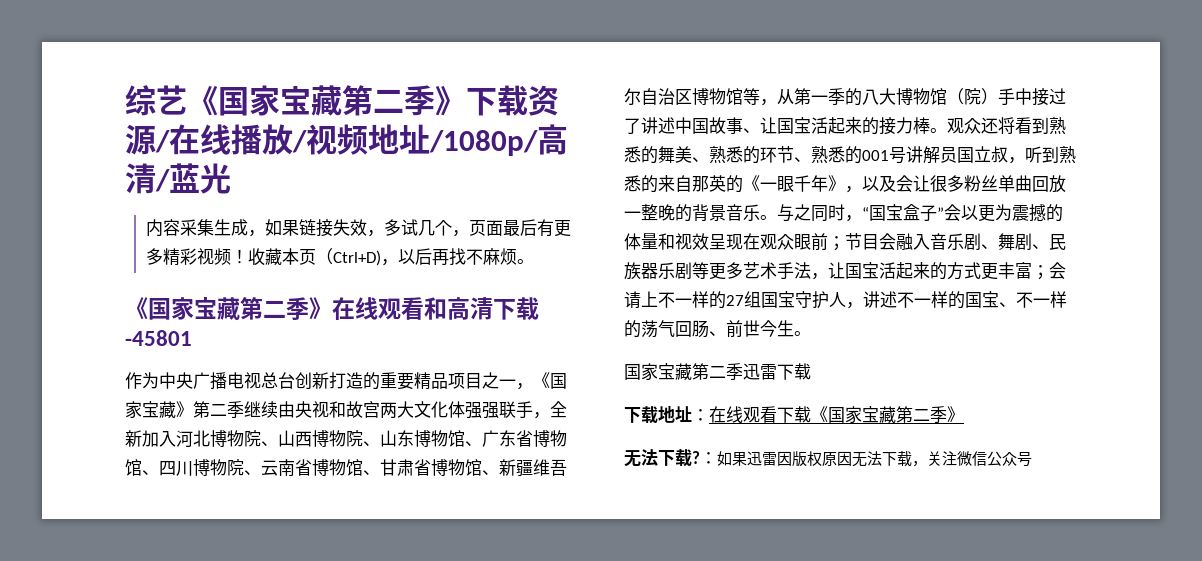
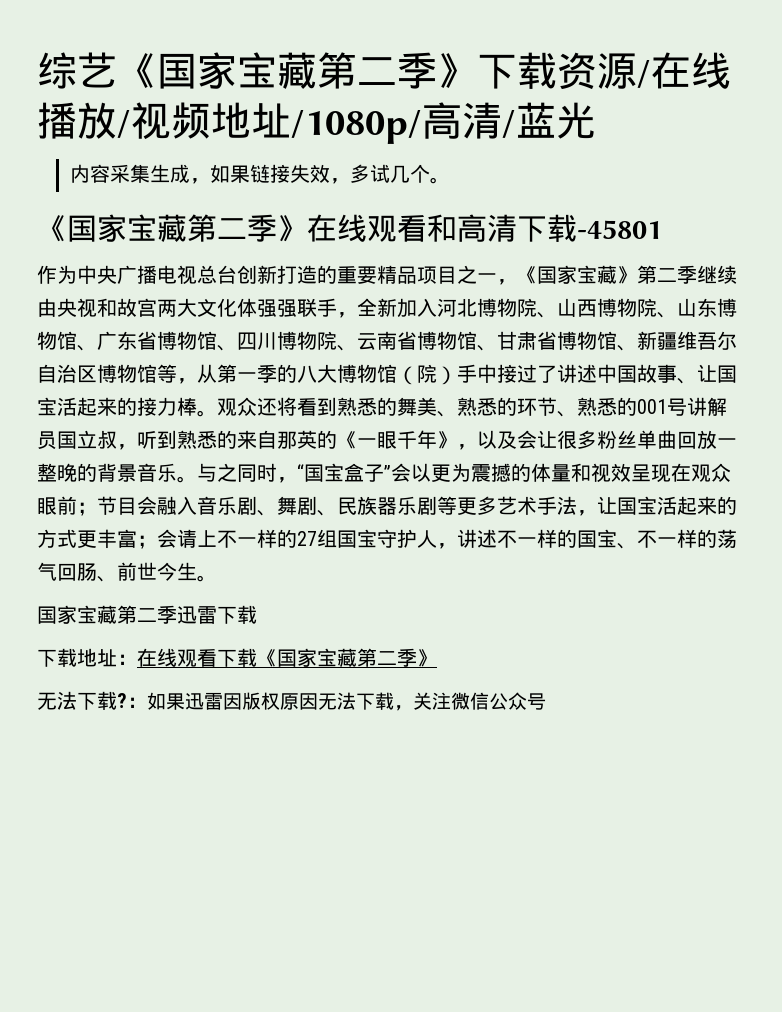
[451,219,571,237] [145,248,517,266] ，页面最后有更多精彩视频！收藏本页（Ctrl+D)，以后再找不麻烦 -> (431, 173) none

